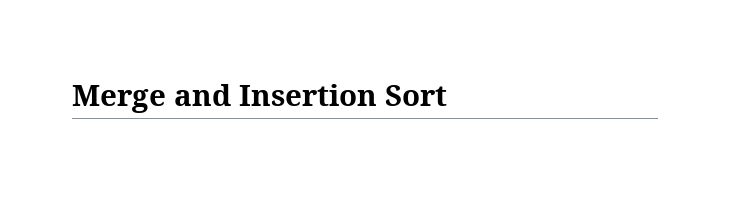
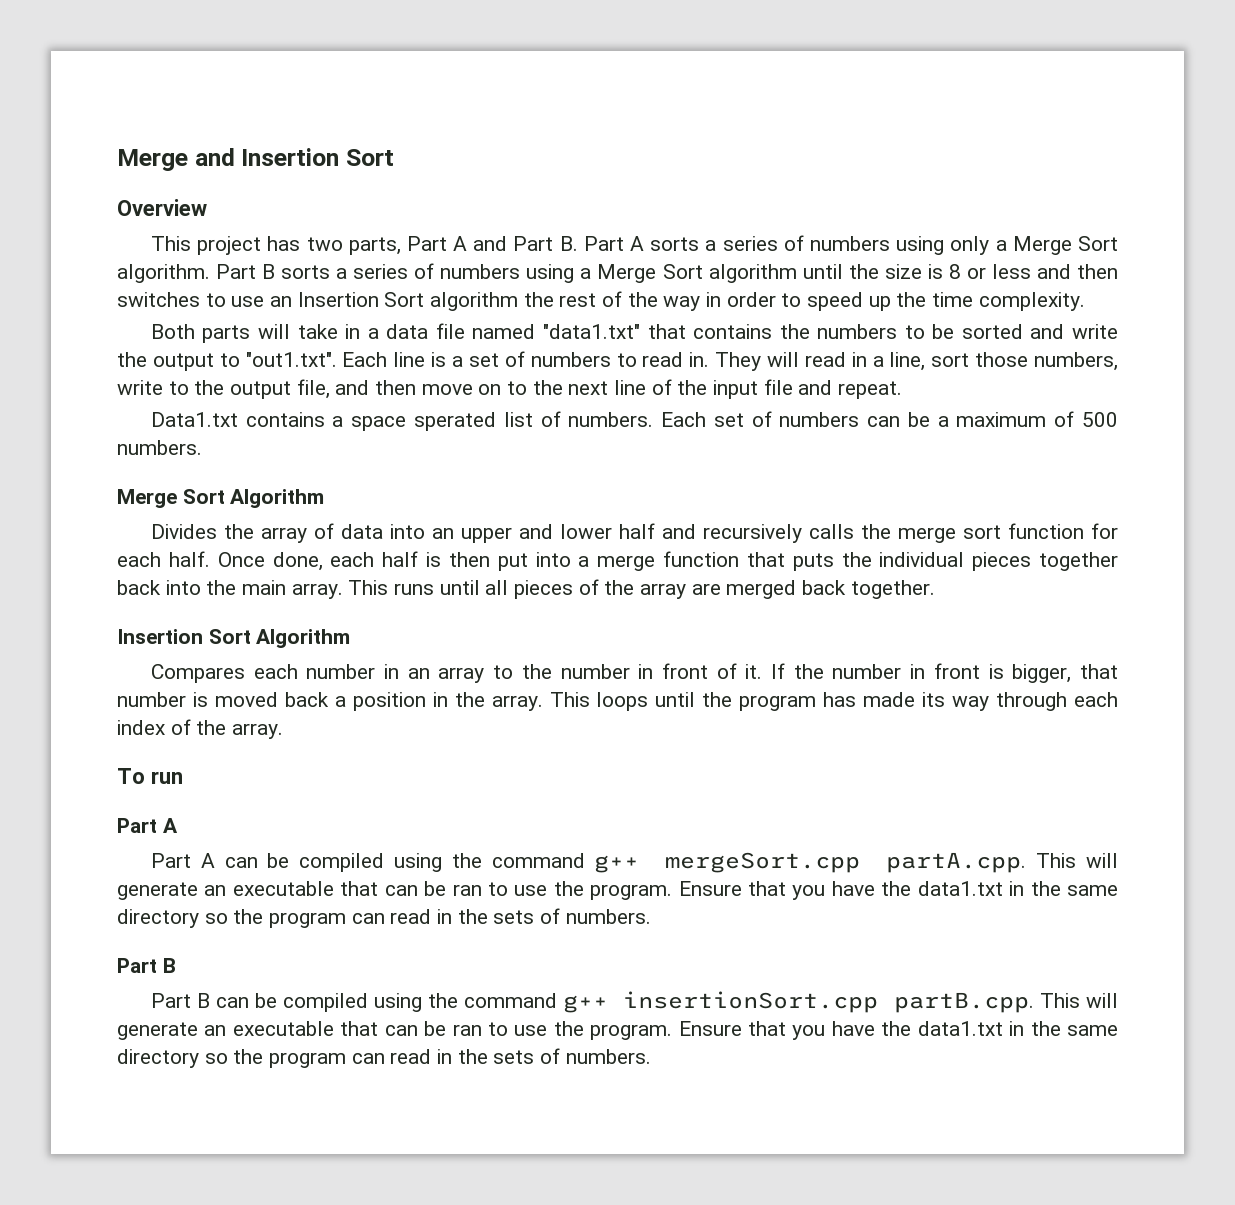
(447, 95) none -> [117,199,207,216] [150,235,1118,255] [117,263,1118,283] [117,291,1085,311] [150,323,1118,343] [117,351,1119,371] [117,379,903,399] [150,411,1119,431] [117,440,202,455] [117,489,325,508] [150,523,1118,543] [117,551,1118,571] [117,579,935,599] [117,629,351,648] [150,663,1118,683] [117,692,1118,711] [117,719,284,739] [117,768,183,784] [117,818,178,833] [150,852,1118,873] [117,881,1119,900] [117,908,651,928] [117,958,176,973] [150,991,1118,1013] [117,1021,1119,1040] [117,1048,651,1068] // Overview // This project has two parts, Part A and Part B. Part A sorts a series of numbers using only a Merge Sort algorithm. Part B sorts a series of numbers using a Merge Sort algorithm until the size is 8 or less and then switches to use an Insertion Sort algorithm the rest of the way in order to speed up the time complexity. // Both parts will take in a data file named "data1.txt" that contains the numbers to be sorted and write the output to "out1.txt". Each line is a set of numbers to read in. They will read in a line, sort those numbers, write to the output file, and then move on to the next line of the input file and repeat. // Data1.txt contains a space sperated list of numbers. Each set of numbers can be a maximum of 500 numbers. // Merge Sort Algorithm // Divides the array of data into an upper and lower half and recursively calls the merge sort function for each half. Once done, each half is then put into a merge function that puts the individual pieces together back into the main array. This runs until all pieces of the array are merged back together. // Insertion Sort Algorithm // Compares each number in an array to the number in front of it. If the number in front is bigger, that number is moved back a position in the array. This loops until the program has made its way through each index of the array. // To run // Part A // Part A can be compiled using the command g++ mergeSort.cpp partA.cpp. This will generate an executable that can be ran to use the program. Ensure that you have the data1.txt in the same directory so the program can read in the sets of numbers. // Part B // Part B can be compiled using the command g++ insertionSort.cpp partB.cpp. This will generate an executable that can be ran to use the program. Ensure that you have the data1.txt in the same directory so the program can read in the sets of numbers.

